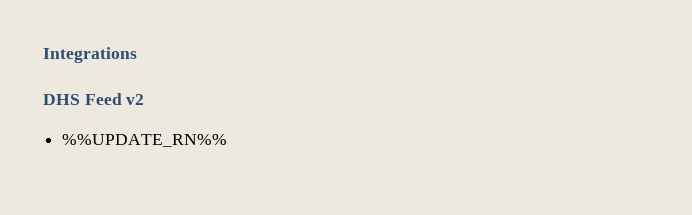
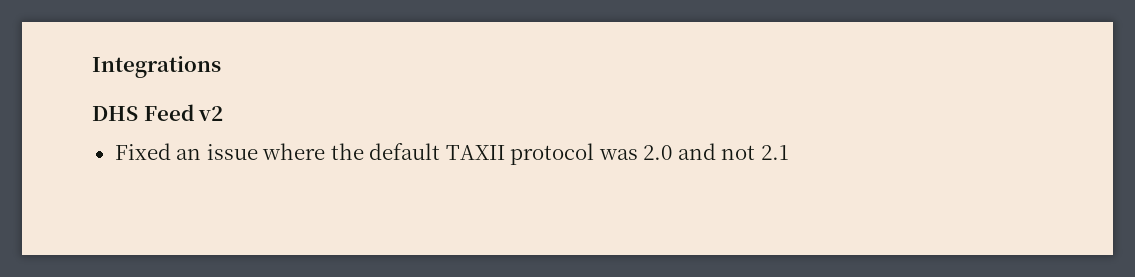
[62,134,228,147] %%UPDATE_RN%% -> [114,143,789,165] Fixed an issue where the default TAXII protocol was 2.0 and not 2.1

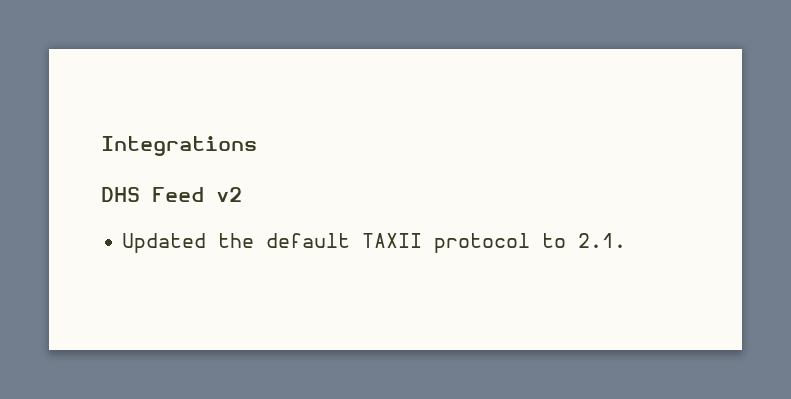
[114,143,789,165] Fixed an issue where the default TAXII protocol was 2.0 and not 2.1 -> [122,233,627,253] Updated the default TAXII protocol to 2.1.

